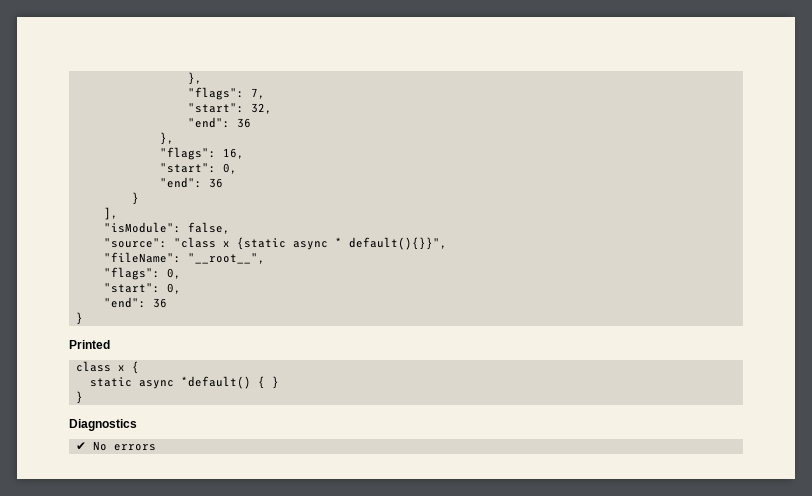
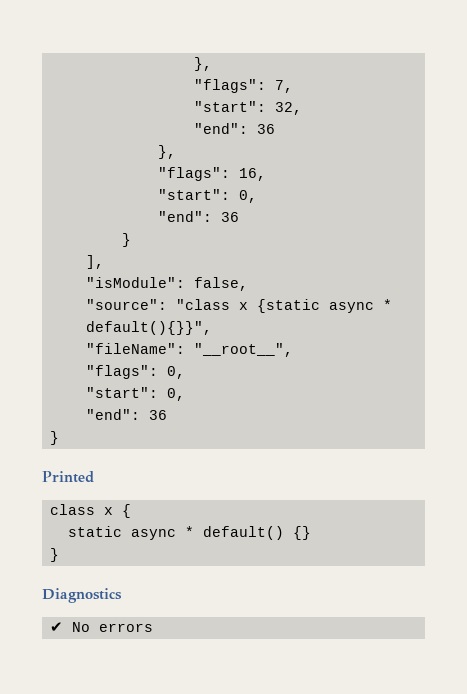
[180,376,279,389] *default() { } -> [185,526,312,540] * default() {}

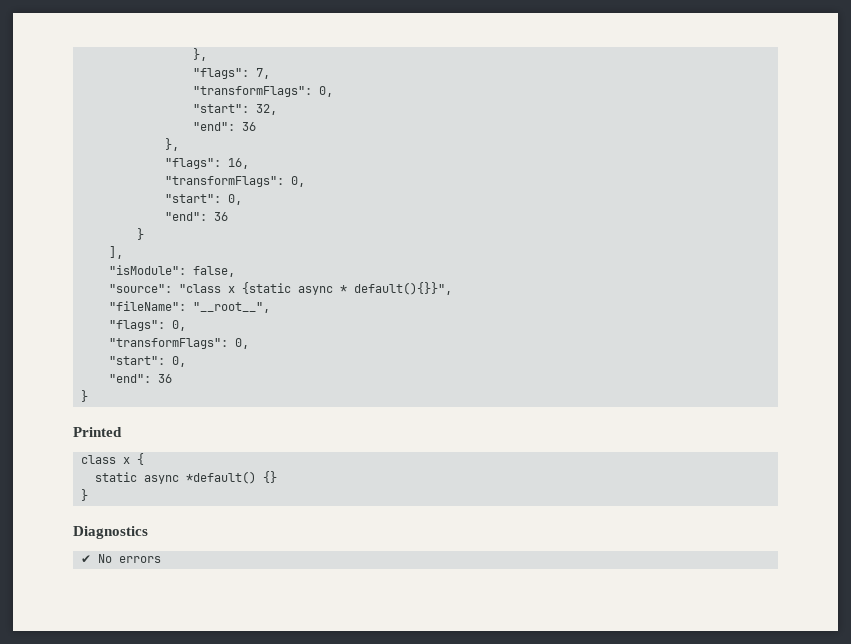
(294, 86) none -> [193,86,334,97] // "transformFlags": 0,
(267, 174) none -> [165,176,306,187] // "transformFlags": 0,
(186, 372) none -> [109,338,250,349] // "transformFlags": 0,
[185,526,285,540] * default() -> [186,471,257,484] *default()

